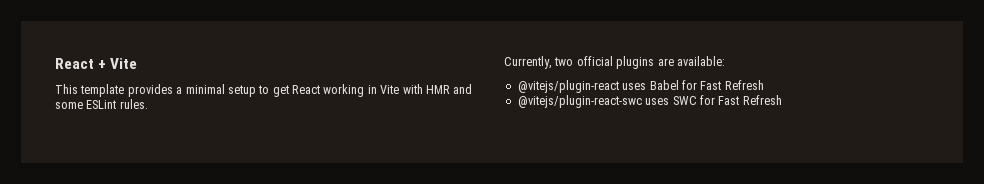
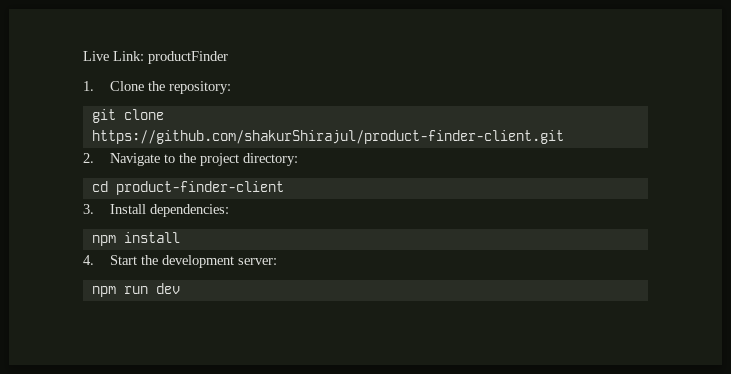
[55,58,138,69] [55,84,473,97] [55,99,148,109] [504,56,725,69] [517,80,764,93] [517,95,782,108] React + Vite // This template provides a minimal setup to get React working in Vite with HMR and some ESLint rules. // Currently, two official plugins are available: // @vitejs/plugin-react uses Babel for Fast Refresh // @vitejs/plugin-react-swc uses SWC for Fast Refresh -> [83,51,228,64] [83,81,232,94] [91,109,164,123] [91,130,564,144] [83,153,299,166] [91,181,284,195] [83,204,230,217] [91,232,180,246] [83,255,278,268] [91,283,180,297] Live Link: productFinder // 1. Clone the repository: // git clone https://github.com/shakurShirajul/product-finder-client.git // 2. Navigate to the project directory: // cd product-finder-client // 3. Install dependencies: // npm install // 4. Start the development server: // npm run dev

